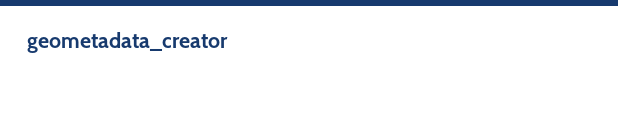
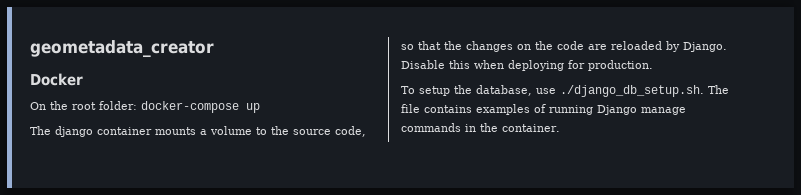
(228, 42) none -> [30,73,83,86] [30,101,260,113] [30,126,366,137] [401,41,727,52] [401,60,653,71] [401,85,729,97] [401,104,686,115] [401,123,560,132] // Docker // On the root folder: docker-compose up // The django container mounts a volume to the source code, so that the changes on the code are reloaded by Django. Disable this when deploying for production. // To setup the database, use ./django_db_setup.sh. The file contains examples of running Django manage commands in the container.

